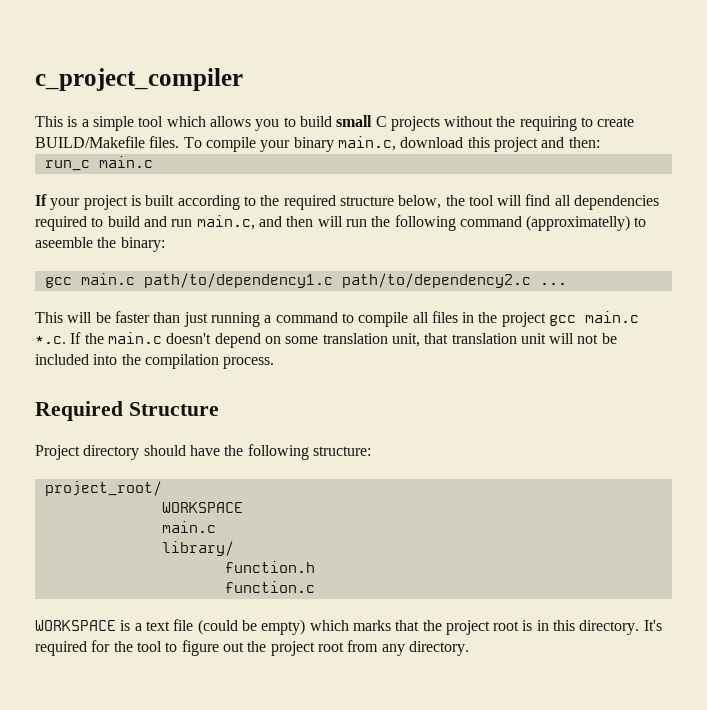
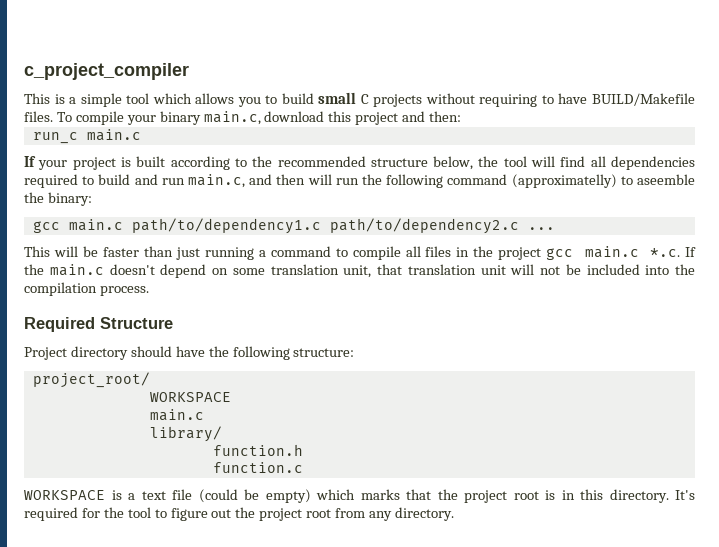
[496,116,516,127] the -> (475, 98) none
[597,117,635,127] create -> [558,93,588,104] have
[283,195,336,210] required -> [277,156,366,167] recommended

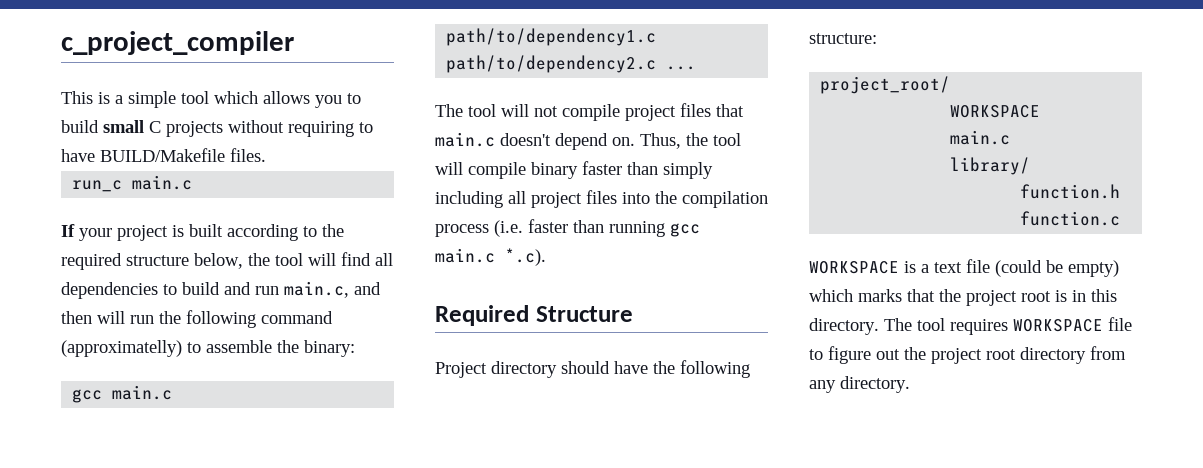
[56,111,462,125] To compile your binary main.c, download this project and then: -> (266, 155) none
[277,156,366,167] recommended -> [61,253,122,270] required
[24,174,78,188] required -> (158, 290) none
[637,174,695,185] aseemble -> [206,340,272,353] assemble
[24,246,696,260] [24,264,695,278] [24,282,149,296] This will be faster than just running a command to compile all files in the project gcc main.c *.c. If the main.c doesn't depend on some translation unit, that translation unit will not be included into the compilation process. -> [435,103,744,121] [435,132,741,150] [435,161,713,179] [435,190,768,208] [435,219,700,237] [435,248,546,266] The tool will not compile project files that main.c doesn't depend on. Thus, the tool will compile binary faster than simply including all project files into the compilation process (i.e. faster than running gcc main.c *.c).
[675,490,695,500] [24,507,151,521] It's required for the tool -> [884,317,1132,335] The tool requires WORKSPACE file
(332, 513) none -> [1020,347,1086,364] directory

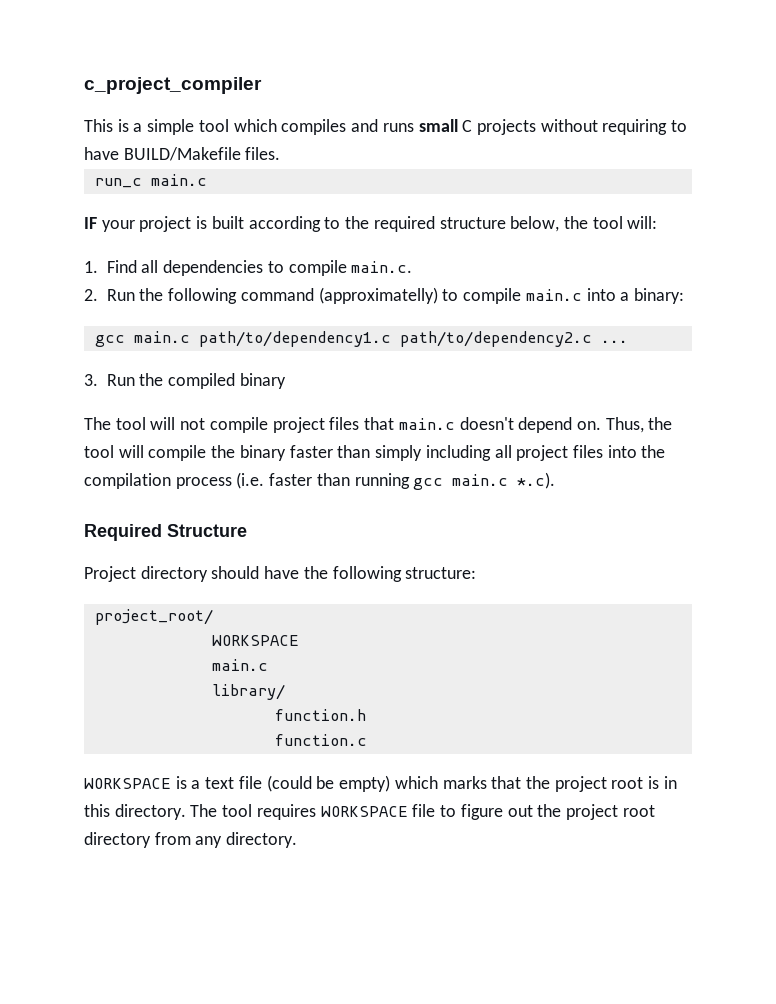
[263,91,361,108] [61,120,99,133] allows you to build -> [281,119,414,135] compiles and runs
[61,224,75,237] If -> [84,217,97,229] IF
[308,252,393,266] [61,281,381,299] [61,311,154,324] will find all dependencies to build and run main.c, and then will run -> [627,216,658,229] [84,260,413,276] [84,289,135,301] will: // 1. Find all dependencies to compile main.c. // 2. Run
[206,340,299,353] assemble the -> [463,288,630,304] compile main.c into a
(697, 68) none -> [84,373,286,389] // 3. Run the compiled binary
(526, 170) none -> [211,445,236,458] the

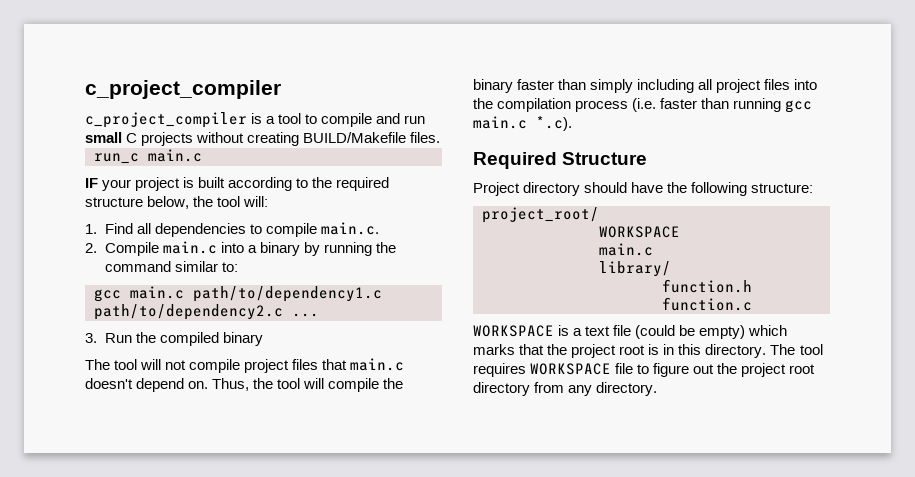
[84,119,414,135] This is a simple tool which compiles and runs -> [85,112,426,128] c_project_compiler is a tool to compile and run
[602,119,688,135] [84,147,119,160] requiring to have -> [247,132,300,146] creating
[106,287,685,304] Run the following command (approximatelly) to compile main.c into a binary: -> [104,241,396,256] [104,261,238,272] Compile main.c into a binary by running the command similar to:

